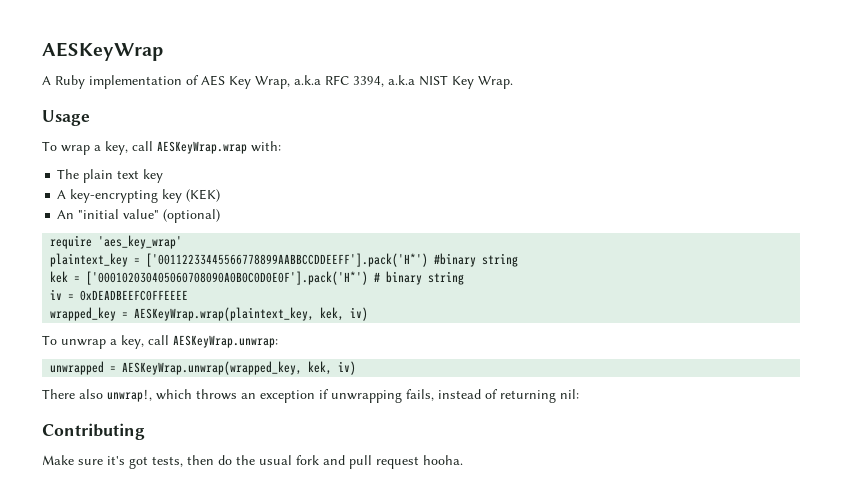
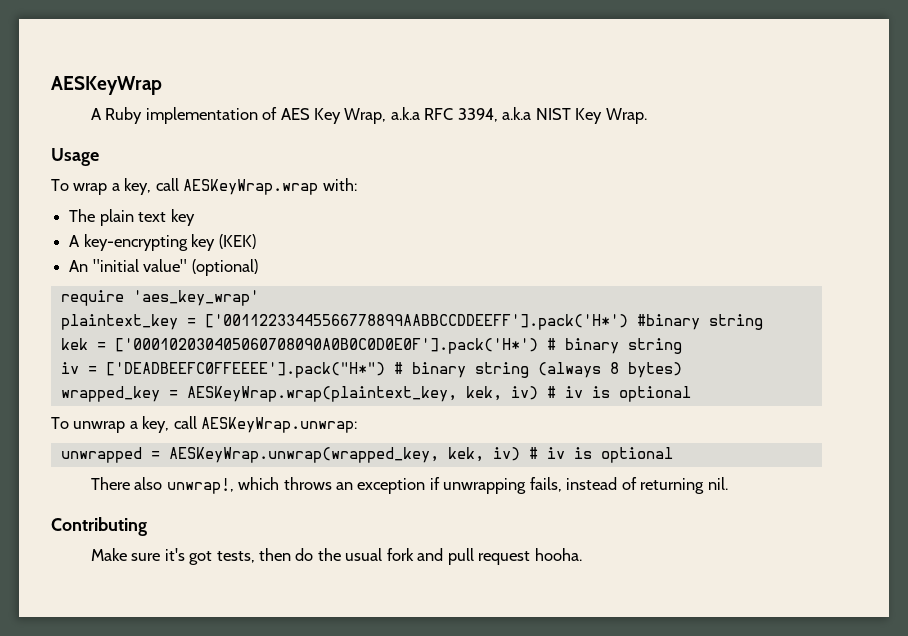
[80,290,189,301] 0xDEADBEEFC0FFEEEE -> [105,362,682,378] ['DEADBEEFC0FFEEEE'].pack("H*") # binary string (always 8 bytes)
(369, 314) none -> [546,386,691,402] # iv is optional
(357, 368) none -> [528,447,673,463] # iv is optional
[560,389,579,399] nil: -> [707,477,728,490] nil.

